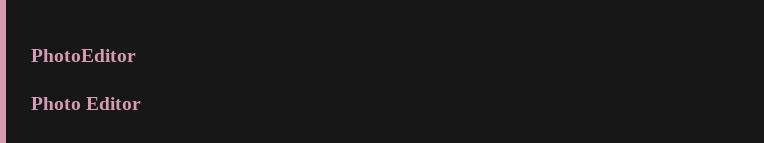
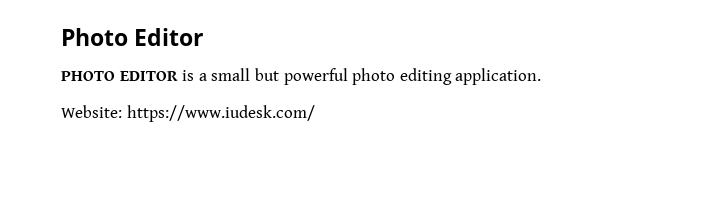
[31,49,136,62] PhotoEditor // -> (61, 37) none
(142, 103) none -> [61,68,542,85] [61,105,315,122] // PHOTO EDITOR is a small but powerful photo editing application. // Website: https://www.iudesk.com/

